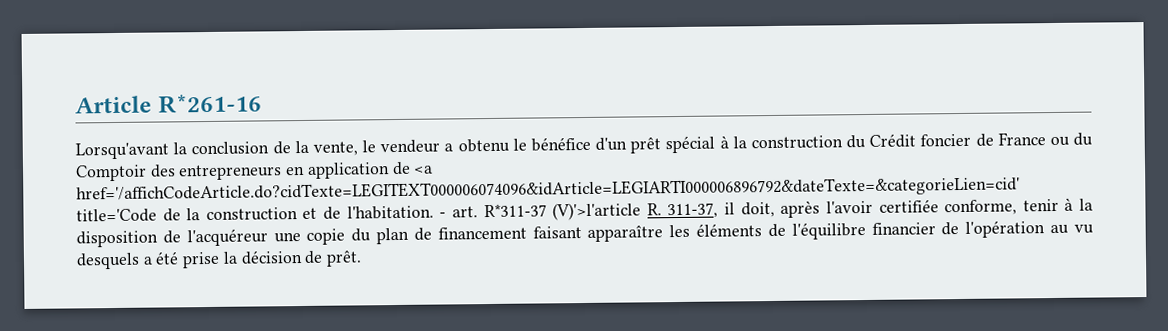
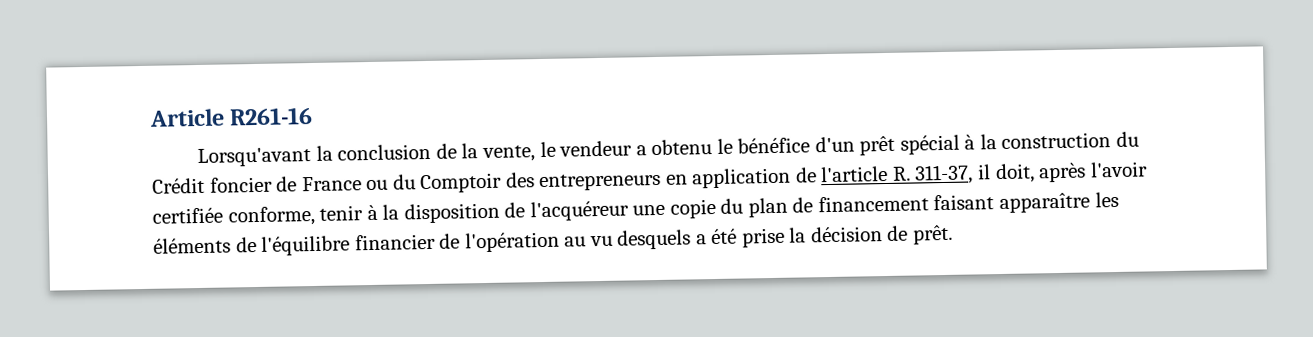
[157,93,262,114] R*261-16 -> [229,106,314,126] R261-16
[413,165,434,174] [76,176,1020,204] [76,202,642,223] <a href='/affichCodeArticle.do?cidTexte=LEGITEXT000006074096&idArticle=LEGIARTI000006896792&dateTexte=&categorieLien=cid' title='Code de la construction et de l'habitation. - art. R*311-37 (V)'>l'article -> [821,165,889,183] l'article

